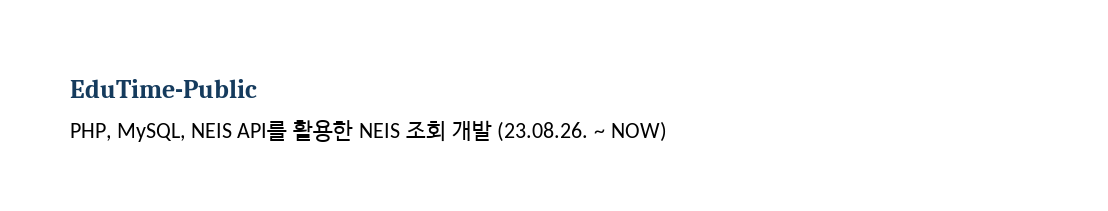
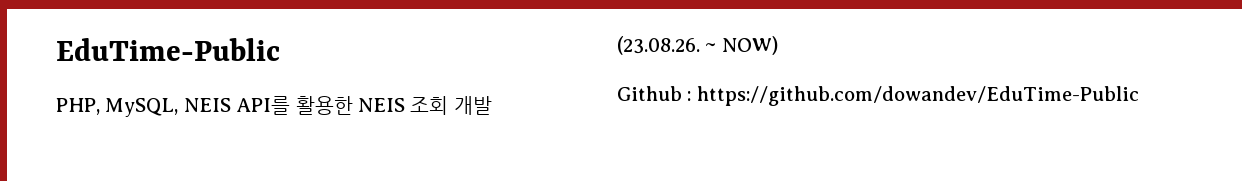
(668, 131) none -> [617,86,1139,106] // Github : https://github.com/dowandev/EduTime-Public

